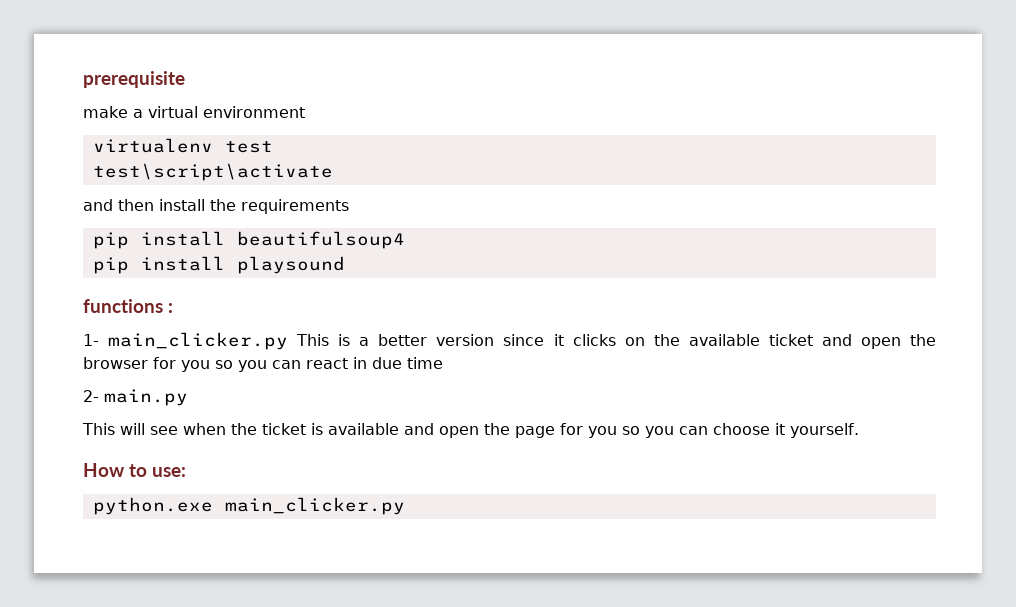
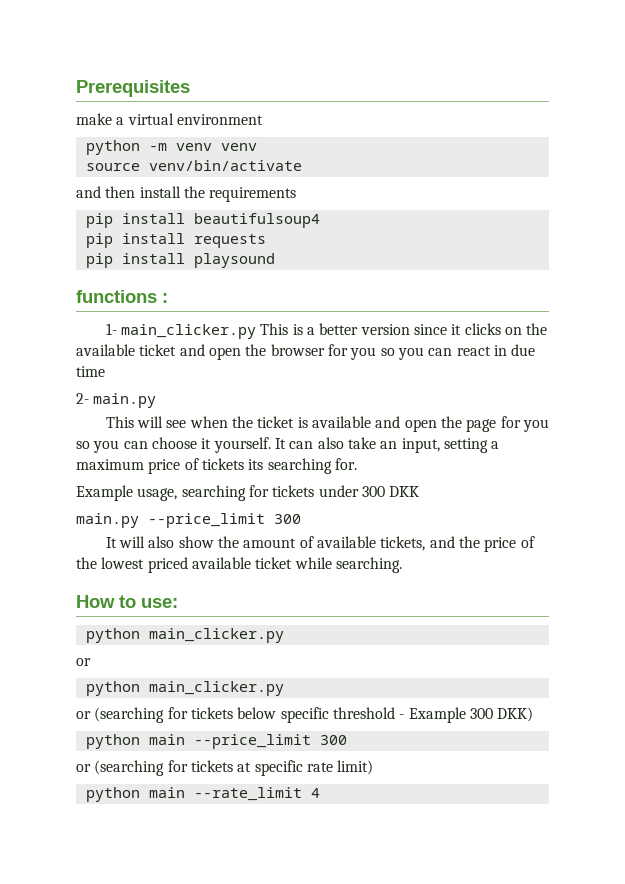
[83,71,185,88] prerequisite -> [76,80,190,97] Prerequisites
[92,138,273,153] [92,163,333,181] virtualenv test // test\script\activate -> [85,140,257,155] [85,160,302,171] python -m venv venv // source venv/bin/activate
(405, 240) none -> [85,233,266,248] // pip install requests
(859, 430) none -> [274,437,500,453] [76,458,357,474] [76,485,420,501] [76,513,301,528] [105,536,535,552] [76,557,402,573] It can also take an input, setting a maximum price of tickets its searching for. // Example usage, searching for tickets under 300 DKK // main.py --price_limit 300 // It will also show the amount of available tickets, and the price of the lowest priced available ticket while searching.
[92,497,405,515] python.exe main_clicker.py -> [85,628,284,643] [76,658,91,666] [85,681,284,696] [76,707,534,723] [85,734,347,749] [76,760,374,776] [85,787,320,802] python main_clicker.py // or // python main_clicker.py // or (searching for tickets below specific threshold - Example 300 DKK) // python main --price_limit 300 // or (searching for tickets at specific rate limit) // python main --rate_limit 4

